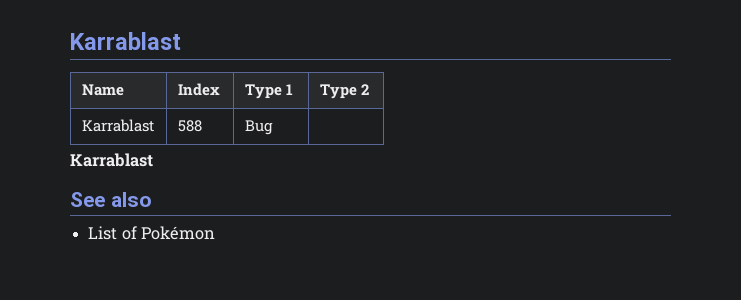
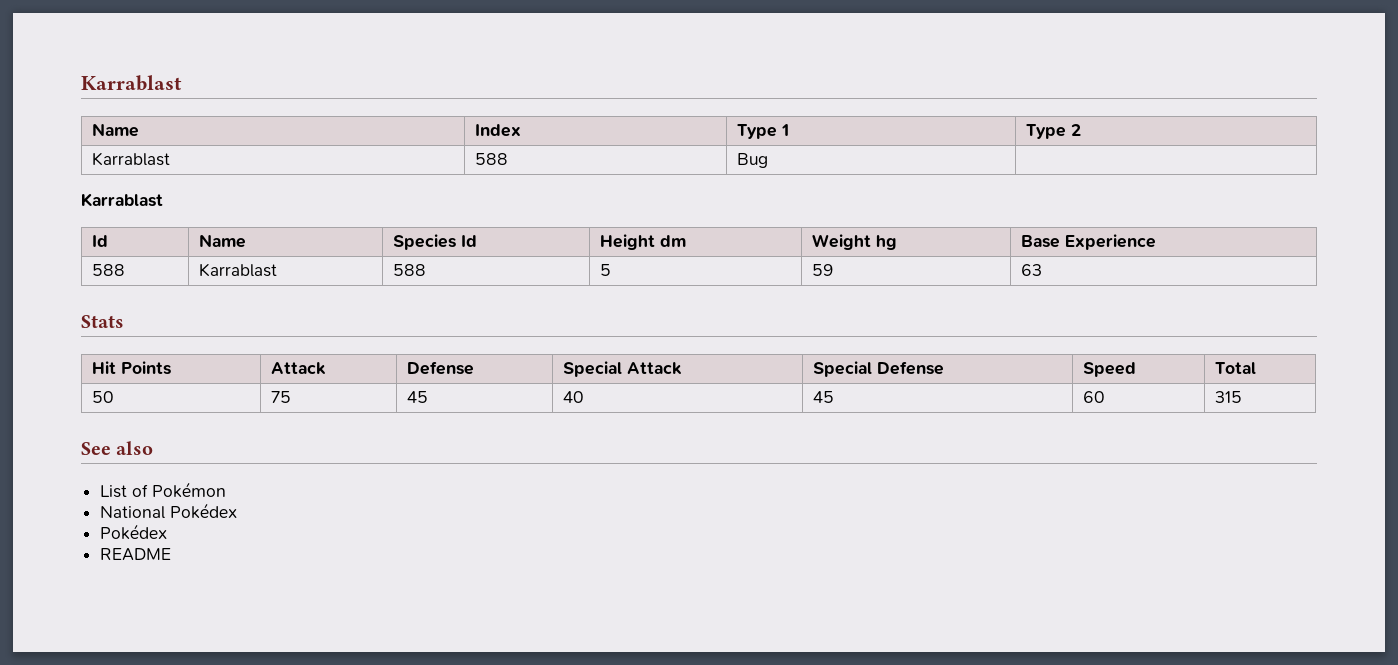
(153, 160) none -> [91,235,108,247] [198,234,246,248] [392,234,477,250] [599,234,686,250] [811,234,897,250] [1020,234,1156,250] [91,264,125,276] [198,263,277,277] [392,264,426,276] [599,264,611,276] [811,264,833,276] [1020,264,1042,276] [81,315,124,328] [91,361,171,375] [270,362,326,375] [406,361,474,375] [562,361,682,377] [812,361,944,377] [1082,362,1136,377] [1214,362,1256,374] [91,391,114,403] [270,391,291,403] [406,391,428,403] [562,391,584,403] [812,391,834,403] [1082,391,1105,403] [1214,391,1242,403] // Id | Name | Species Id | Height dm | Weight hg | Base Experience // 588 | Karrablast | 588 | 5 | 59 | 63 // Stats // Hit Points | Attack | Defense | Special Attack | Special Defense | Speed | Total // 50 | 75 | 45 | 40 | 45 | 60 | 315
(216, 233) none -> [100,503,238,519] [100,524,168,540] [100,548,172,561] // National Pokédex // Pokédex // README

